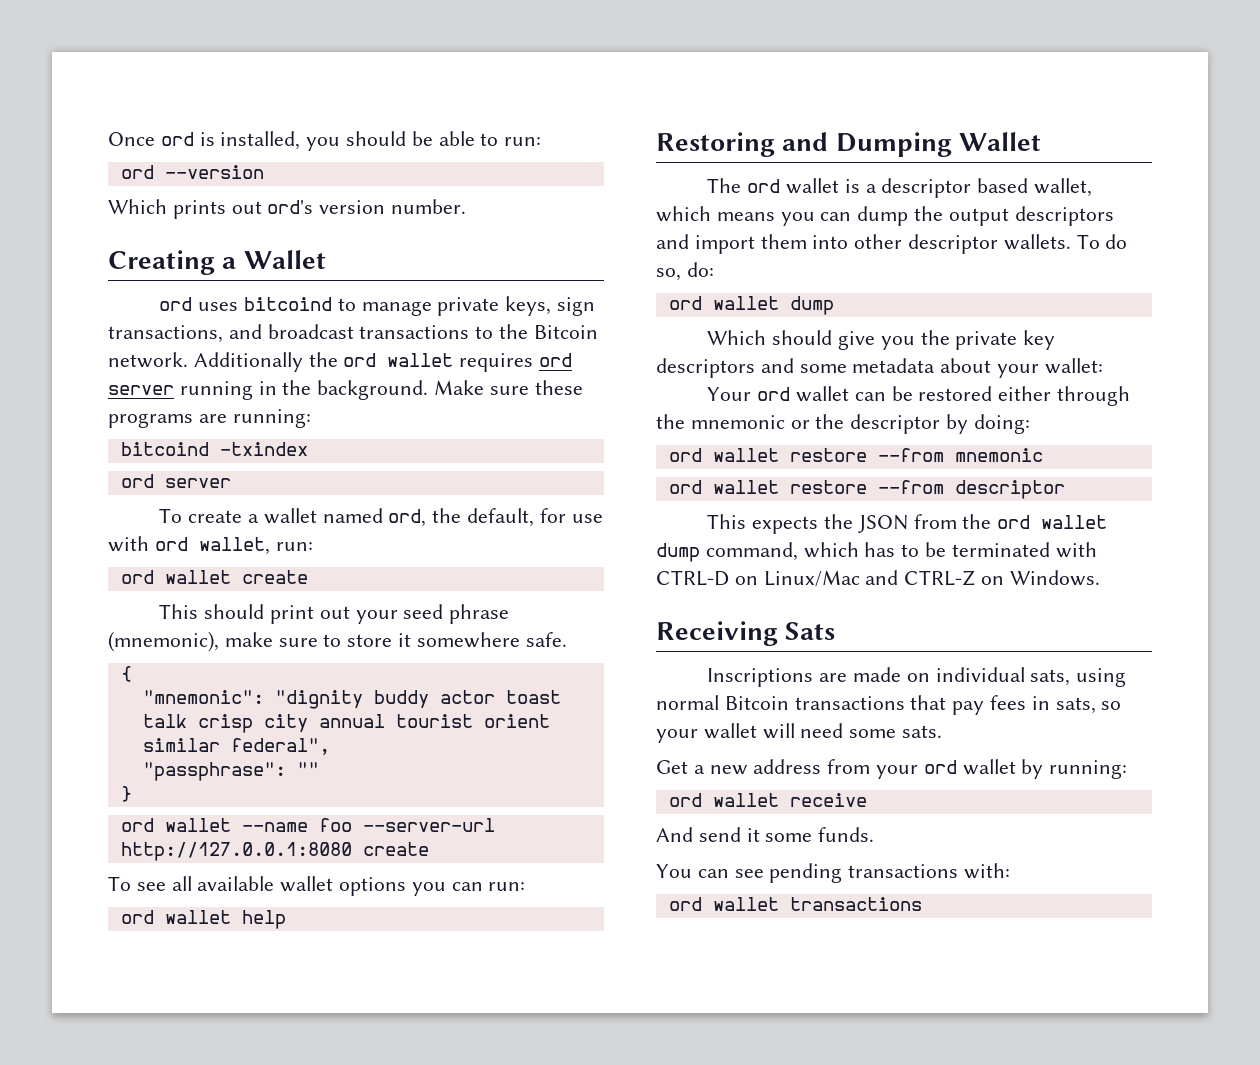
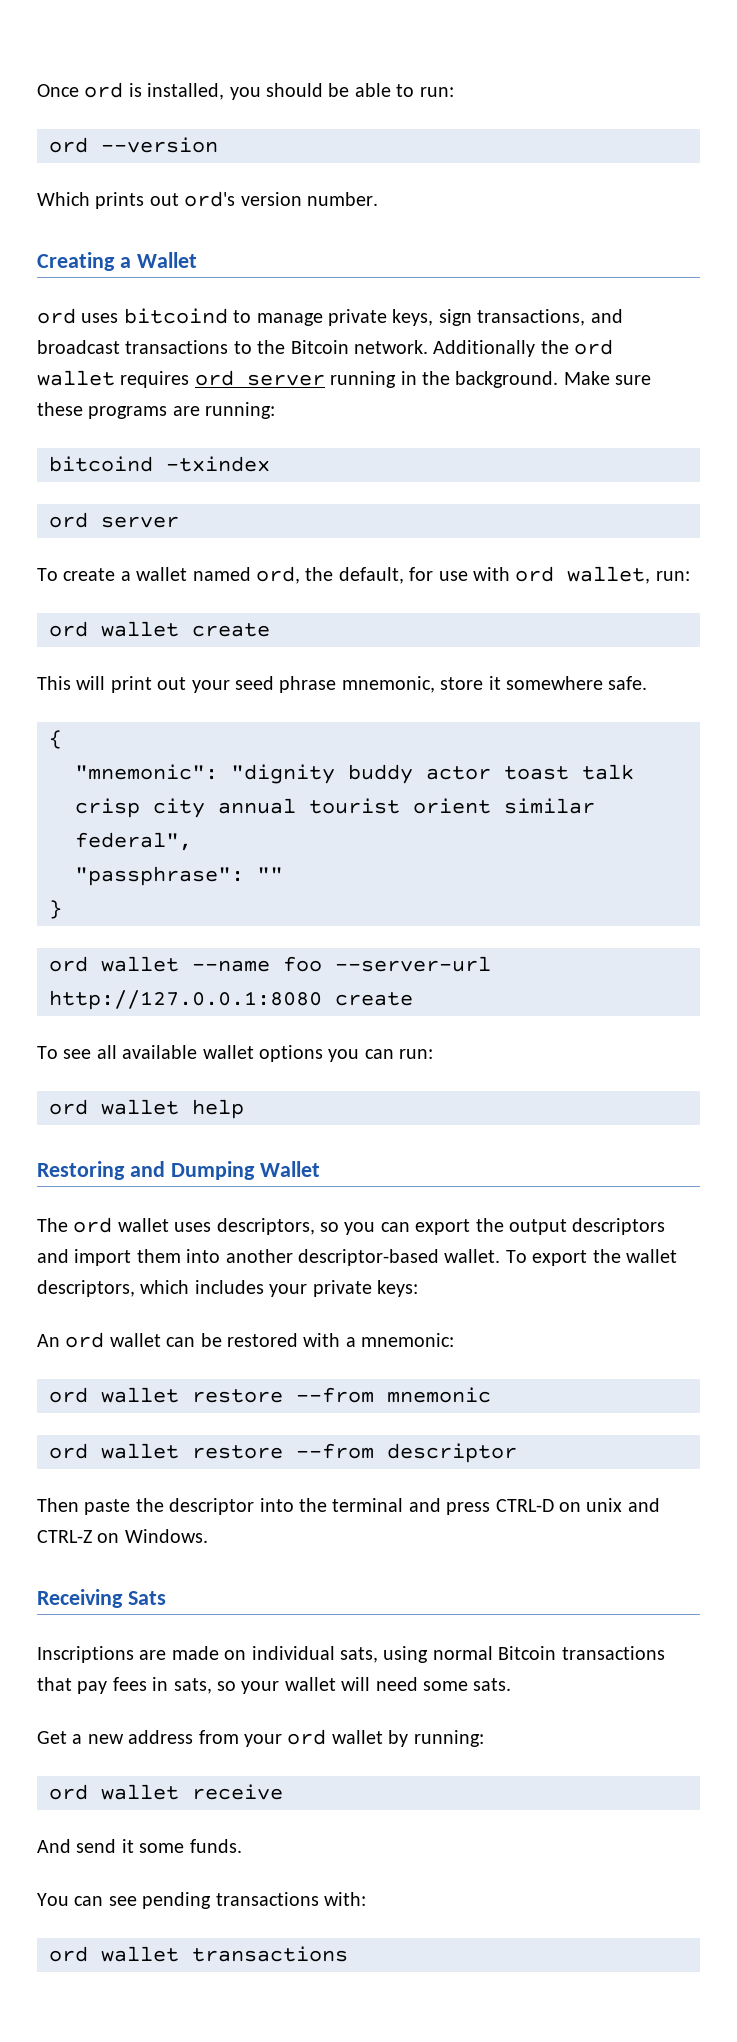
[204,604,265,619] should -> [76,676,106,690] will
[108,631,342,652] (mnemonic), make sure to -> [341,676,435,693] mnemonic,
[844,178,1092,198] [656,206,909,226] is a descriptor based wallet, which means you can dump -> [174,1218,471,1235] uses descriptors, so you can export
[854,234,1128,254] [656,262,714,281] [668,296,834,315] [707,330,1056,350] [656,358,1103,378] [707,387,752,401] other descriptor wallets. To do so, do: // ord wallet dump // Which should give you the private key descriptors and some metadata about your wallet: // Your -> [225,1249,677,1266] [37,1280,418,1297] [37,1334,60,1347] another descriptor-based wallet. To export the wallet descriptors, which includes your private keys: // An
[998,386,1130,406] [656,414,1030,434] either through the mnemonic or the descriptor by doing: -> [303,1333,455,1347] with a mnemonic:
[707,514,1108,534] [656,542,1097,562] This expects the JSON from the ord wallet dump command, which has to be terminated with -> [37,1498,491,1515] Then paste the descriptor into the terminal and press
[763,570,860,587] Linux/Mac -> [586,1498,623,1512] unix

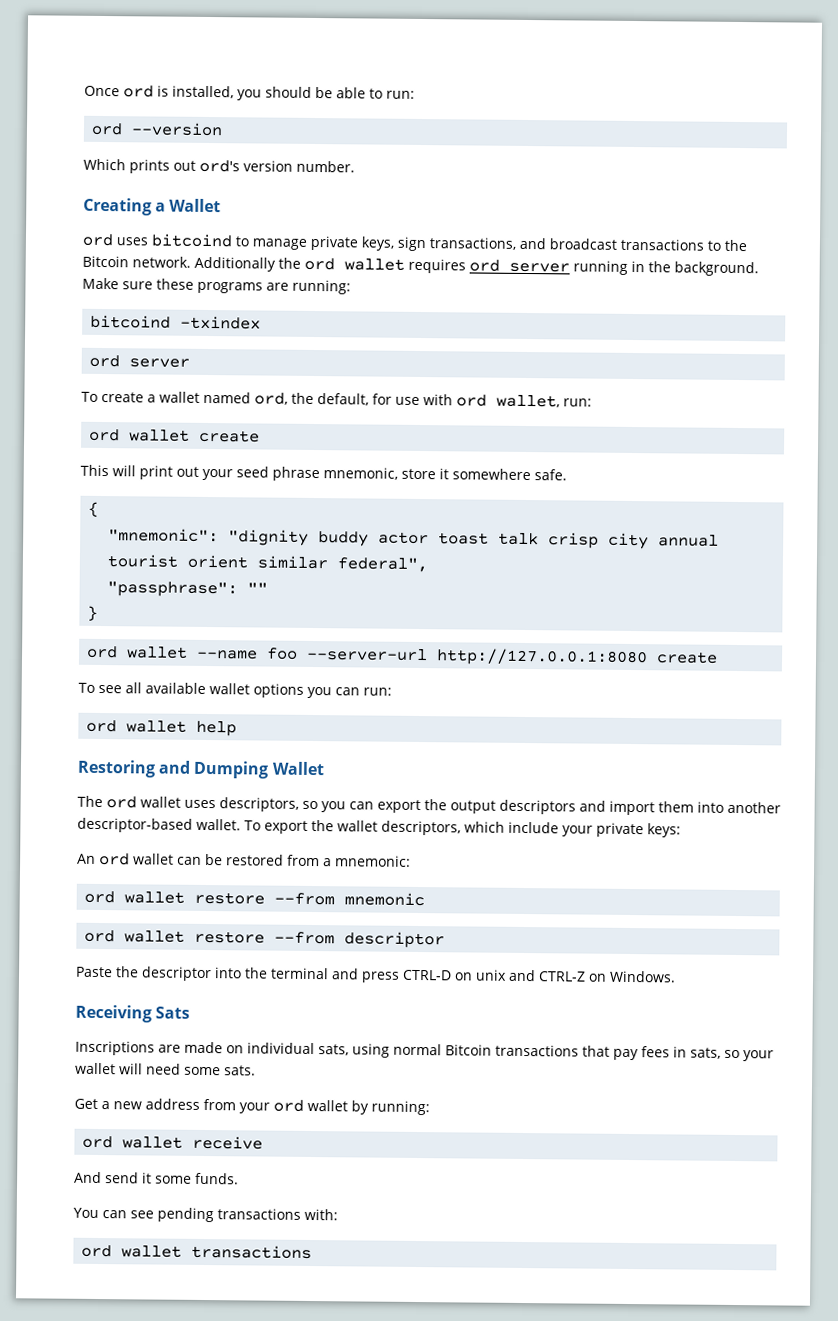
[194,1280,264,1294] includes -> [507,821,559,834] include
[303,1333,341,1347] with -> [287,854,320,867] from
[37,1498,131,1515] Then paste -> [76,966,113,978] Paste

